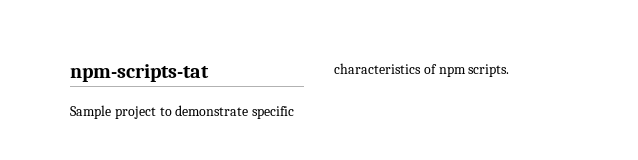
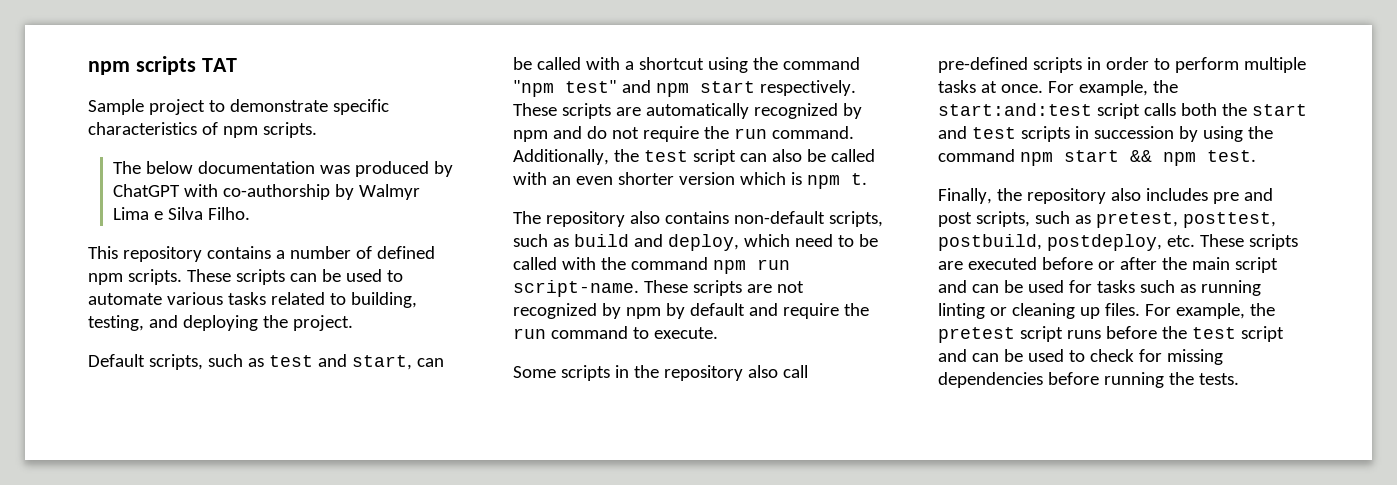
[70,64,209,82] npm-scripts-tat -> [88,56,237,75] npm scripts TAT
(510, 70) none -> [112,161,453,177] [112,184,420,200] [112,207,250,220] [88,246,435,262] [88,269,403,285] [88,292,417,308] [88,315,353,331] [88,354,444,370] [513,57,860,73] [513,80,856,97] [513,103,862,119] [513,126,854,142] [513,149,875,165] [513,172,867,189] [513,211,883,227] [513,234,878,251] [513,257,790,274] [513,280,804,297] [513,303,869,319] [513,326,718,339] [513,365,808,381] [938,57,1306,73] [938,80,1178,96] [938,103,1307,119] [938,126,1273,142] [938,149,1256,166] [938,188,1273,204] [938,211,1276,228] [938,234,1298,251] [938,257,1278,273] [938,280,1261,296] [938,303,1275,319] [938,326,1284,343] [938,349,1223,365] [938,372,1239,388] // The below documentation was produced by ChatGPT with co-authorship by Walmyr Lima e Silva Filho. // This repository contains a number of defined npm scripts. These scripts can be used to automate various tasks related to building, testing, and deploying the project. // Default scripts, such as test and start, can be called with a shortcut using the command "npm test" and npm start respectively. These scripts are automatically recognized by npm and do not require the run command. Additionally, the test script can also be called with an even shorter version which is npm t. // The repository also contains non-default scripts, such as build and deploy, which need to be called with the command npm run script-name. These scripts are not recognized by npm by default and require the run command to execute. // Some scripts in the repository also call pre-defined scripts in order to perform multiple tasks at once. For example, the start:and:test script calls both the start and test scripts in succession by using the command npm start && npm test. // Finally, the repository also includes pre and post scripts, such as pretest, posttest, postbuild, postdeploy, etc. These scripts are executed before or after the main script and can be used for tasks such as running linting or cleaning up files. For example, the pretest script runs before the test script and can be used to check for missing dependencies before running the tests.

